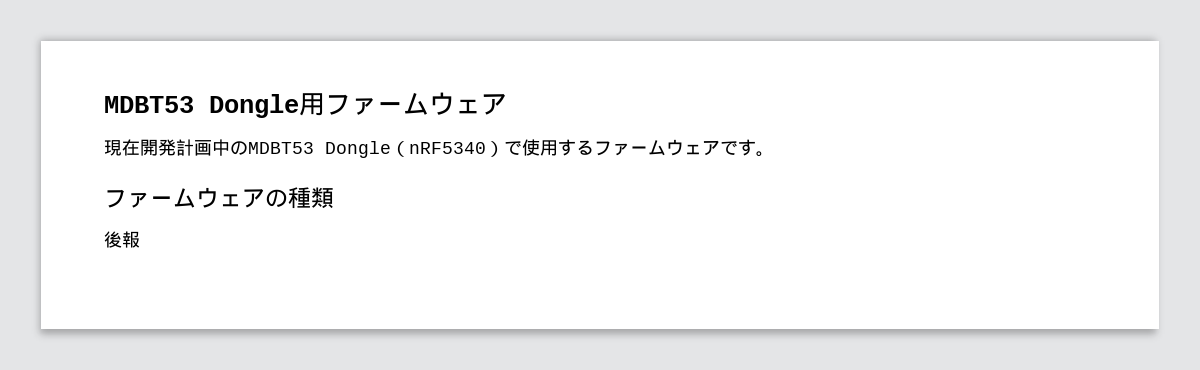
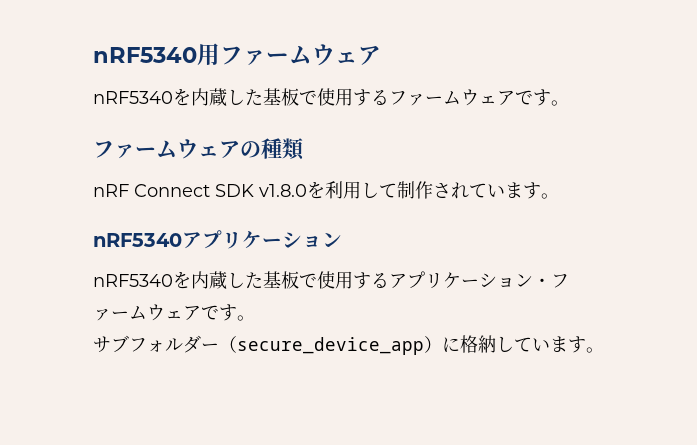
[104,94,299,118] MDBT53 Dongle -> [93,47,197,63] nRF5340
[104,139,504,158] 現在開発計画中のMDBT53 Dongle（nRF5340） -> [93,88,299,106] nRF5340を内蔵した基板
[104,231,140,248] 後報 -> [93,181,559,199] [93,230,342,249] [93,271,569,289] [93,304,255,321] [93,335,604,355] nRF Connect SDK v1.8.0を利用して制作されています。 // nRF5340アプリケーション // nRF5340を内蔵した基板で使用するアプリケーション・ファームウェアです。 // サブフォルダー（secure_device_app）に格納しています。

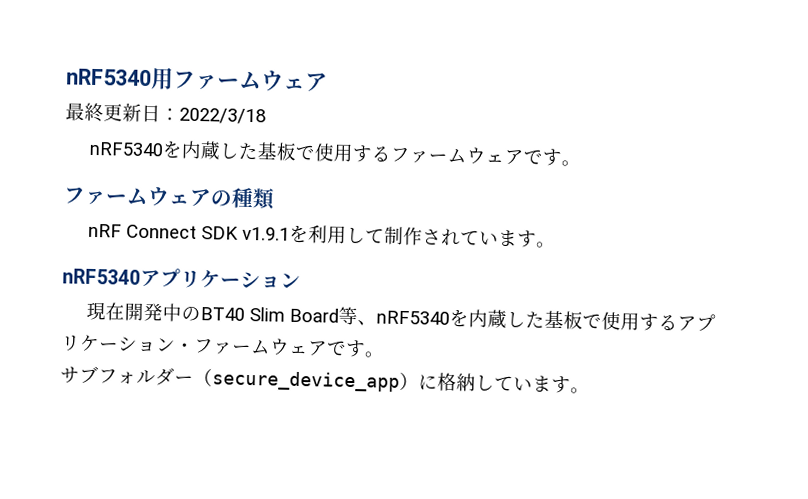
(381, 55) none -> [65,102,266,125] // 最終更新日：2022/3/18
[259,184,307,197] v1.8.0 -> [242,226,291,241] v1.9.1
(342, 240) none -> [86,301,378,326] 現在開発中のBT40 Slim Board等、

